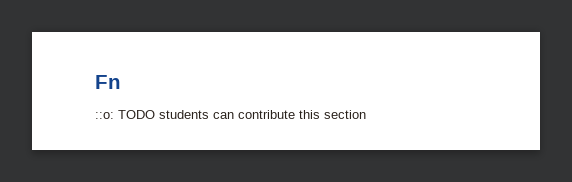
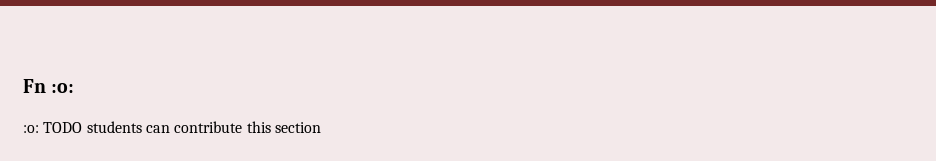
[95,112,114,119] // ::o: -> [51,83,75,93] [23,125,39,133] :o: // :o:

